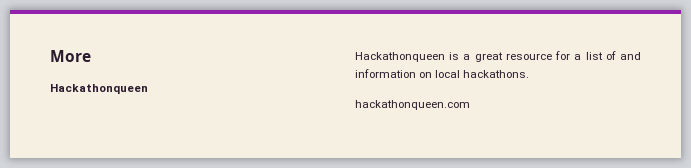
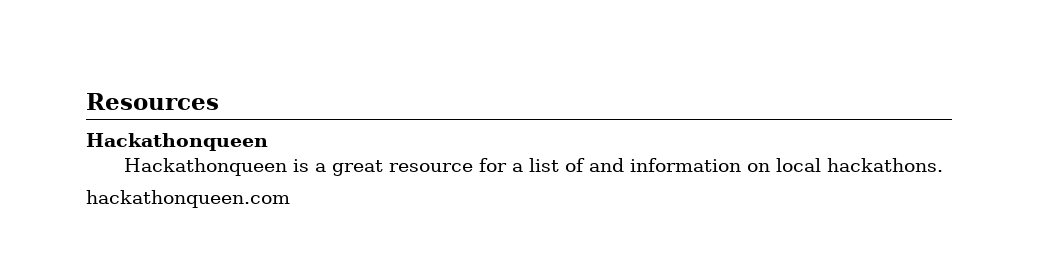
[50,50,91,62] More -> [86,93,219,110] Resources

